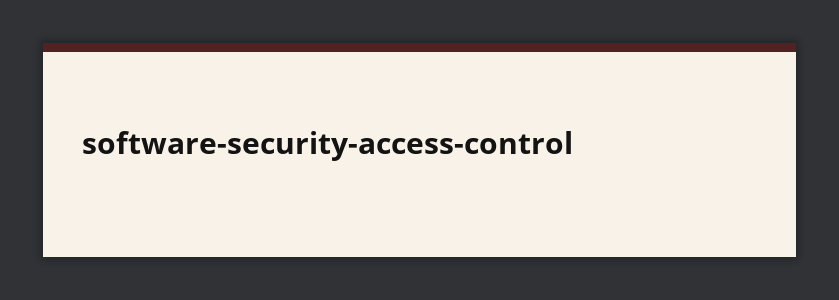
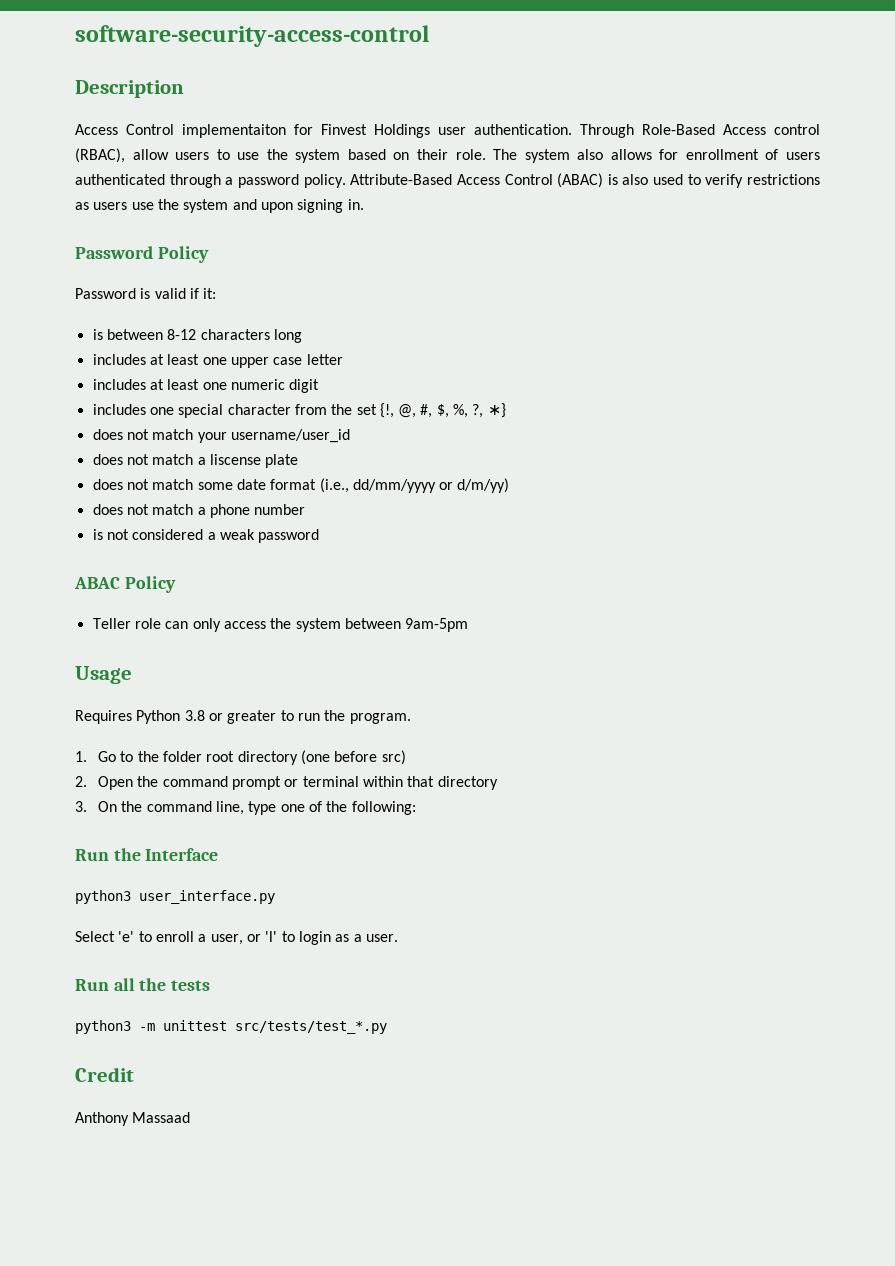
(573, 146) none -> [75,80,184,98] [75,124,820,138] [75,148,820,163] [75,173,820,188] [75,199,364,213] [75,246,209,263] [75,288,217,299] [92,329,302,343] [92,354,343,368] [92,379,320,393] [92,403,506,418] [92,429,350,443] [92,454,299,468] [92,478,510,493] [92,504,306,518] [92,529,320,543] [74,576,176,593] [92,618,469,632] [75,666,132,684] [75,710,411,724] [75,750,406,765] [75,776,498,790] [75,801,416,815] [75,848,219,861] [75,890,275,904] [75,931,398,945] [75,978,211,991] [75,1020,387,1034] [75,1067,134,1082] [75,1112,191,1126] // Description // Access Control implementaiton for Finvest Holdings user authentication. Through Role-Based Access control (RBAC), allow users to use the system based on their role. The system also allows for enrollment of users authenticated through a password policy. Attribute-Based Access Control (ABAC) is also used to verify restrictions as users use the system and upon signing in. // Password Policy // Password is valid if it: // is between 8-12 characters long // includes at least one upper case letter // includes at least one numeric digit // includes one special character from the set {!, @, #, $, %, ?, ∗} // does not match your username/user_id // does not match a liscense plate // does not match some date format (i.e., dd/mm/yyyy or d/m/yy) // does not match a phone number // is not considered a weak password // ABAC Policy // Teller role can only access the system between 9am-5pm // Usage // Requires Python 3.8 or greater to run the program. // 1. Go to the folder root directory (one before src) // 2. Open the command prompt or terminal within that directory // 3. On the command line, type one of the following: // Run the Interface // python3 user_interface.py // Select 'e' to enroll a user, or 'l' to login as a user. // Run all the tests // python3 -m unittest src/tests/test_*.py // Credit // Anthony Massaad

